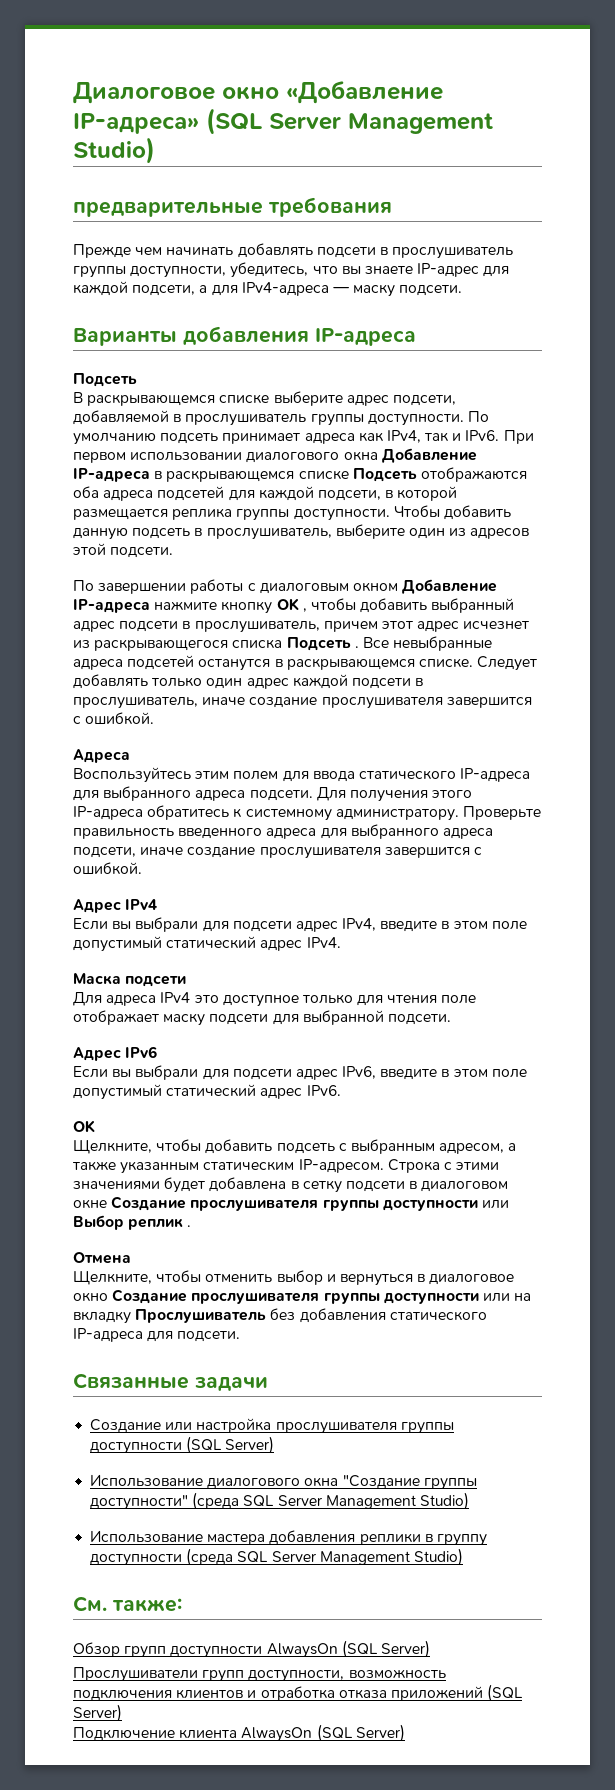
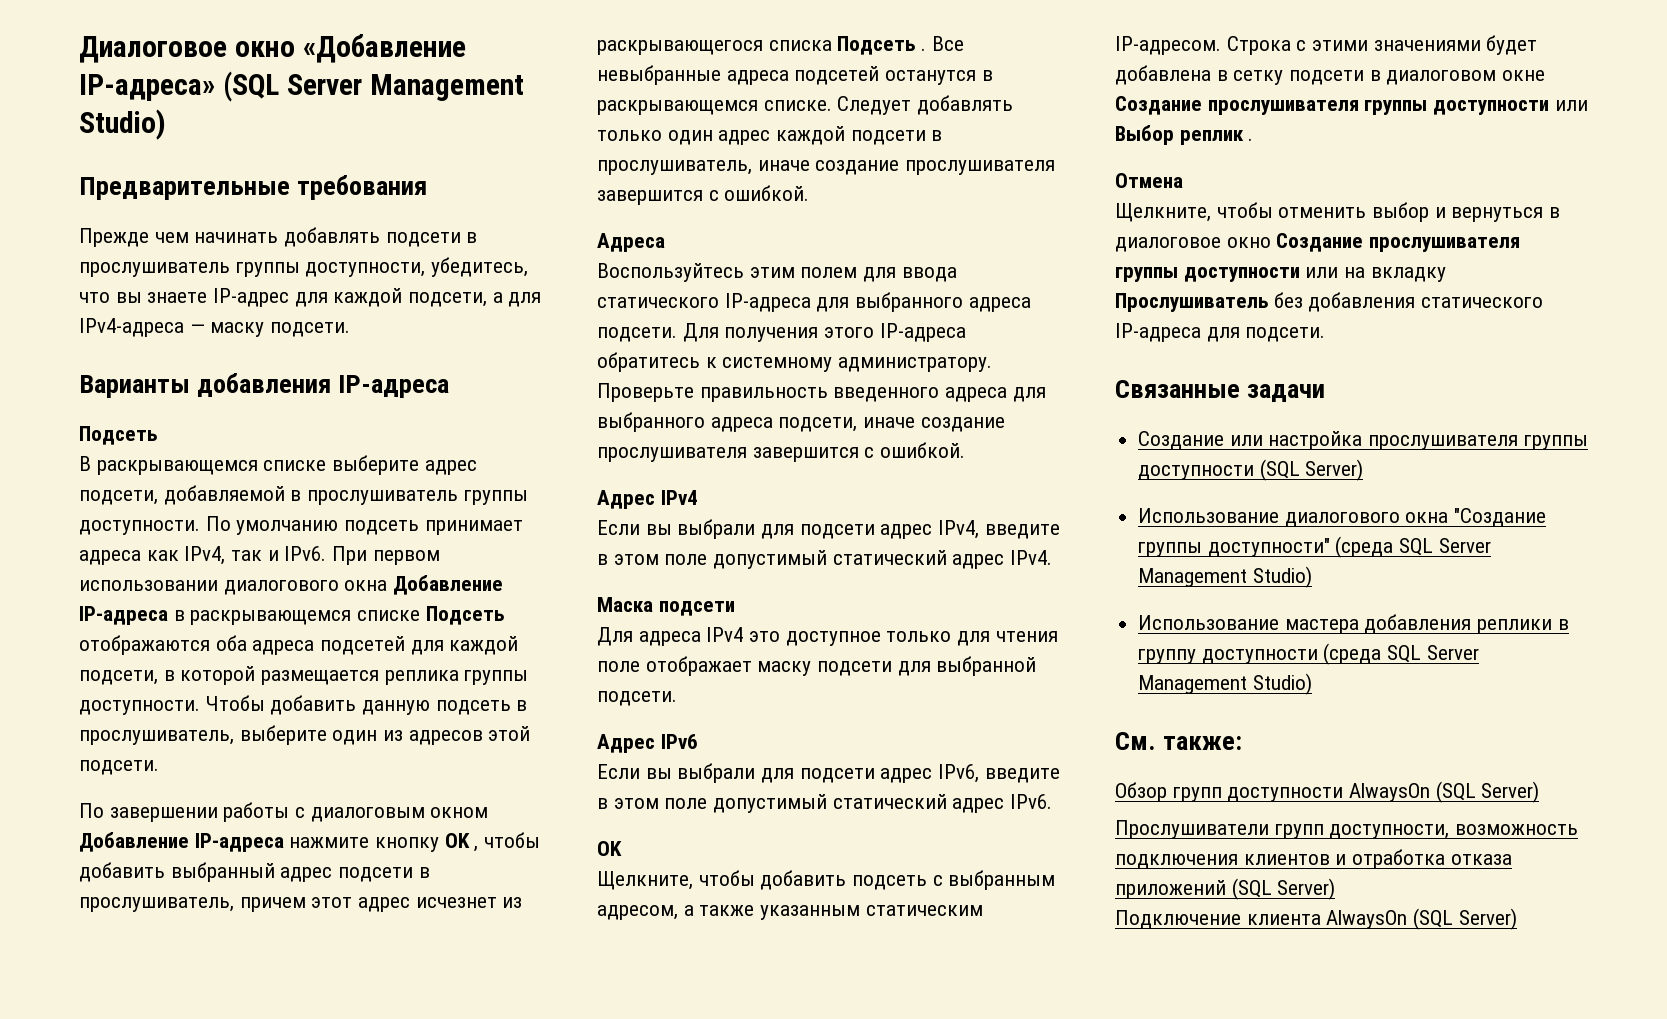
[73,201,263,217] предварительные -> [79,177,290,200] Предварительные

